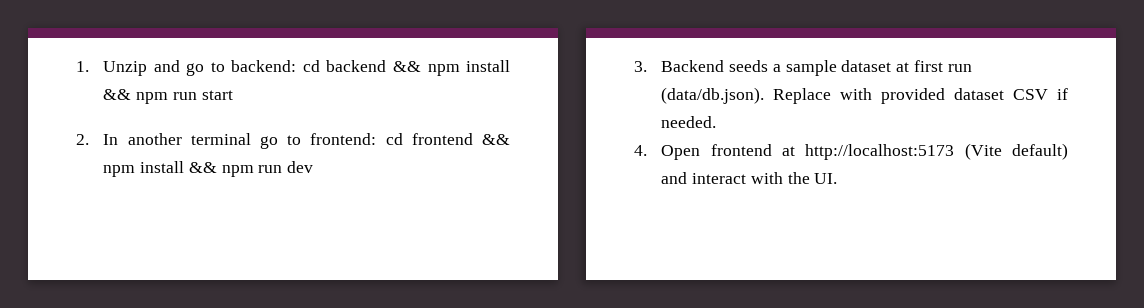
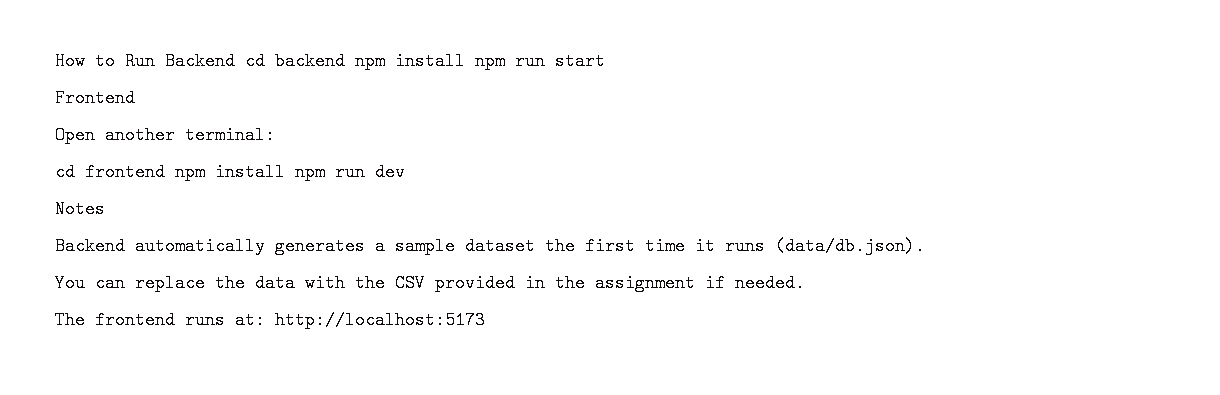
[76,60,297,76] 1. Unzip and go to backend: -> [55,52,235,70] How to Run Backend
[392,60,511,76] [103,89,132,100] && npm install && -> [355,52,465,70] npm install
[76,133,377,149] 2. In another terminal go to frontend: -> [55,89,135,107] [55,126,275,144] Frontend // Open another terminal: //
[482,134,510,145] [103,161,217,177] && npm install && -> [175,163,285,181] npm install
[634,60,972,76] [661,87,1068,104] [661,116,717,128] [634,143,1068,160] [661,172,838,184] 3. Backend seeds a sample dataset at first run (data/db.json). Replace with provided dataset CSV if needed. // 4. Open frontend at http://localhost:5173 (Vite default) and interact with the UI. -> [55,200,105,218] [55,237,925,255] [55,274,805,292] [55,311,485,329] Notes // Backend automatically generates a sample dataset the first time it runs (data/db.json). // You can replace the data with the CSV provided in the assignment if needed. // The frontend runs at: http://localhost:5173

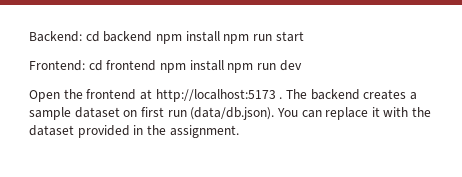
[55,52,235,70] How to Run Backend -> [29,31,82,42] Backend:
[55,89,135,107] [55,126,275,144] Frontend // Open another terminal: // -> [29,60,85,71] Frontend:
[55,200,105,218] [55,237,765,255] Notes // Backend automatically generates a sample dataset the first time it runs -> [29,89,417,102] [29,107,187,120] Open the frontend at http://localhost:5173 . The backend creates a sample dataset on first run
(925, 246) // -> (275, 113) none
[215,274,295,292] the data -> [371,107,380,117] it
[395,274,425,292] CSV -> [29,125,74,136] dataset
[595,274,805,292] [55,311,485,329] assignment if needed. // The frontend runs at: http://localhost:5173 -> [169,125,239,138] assignment.

